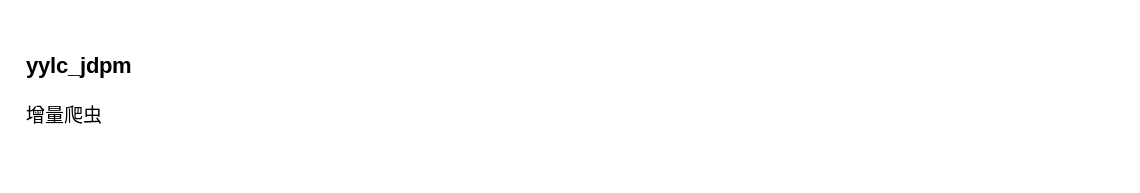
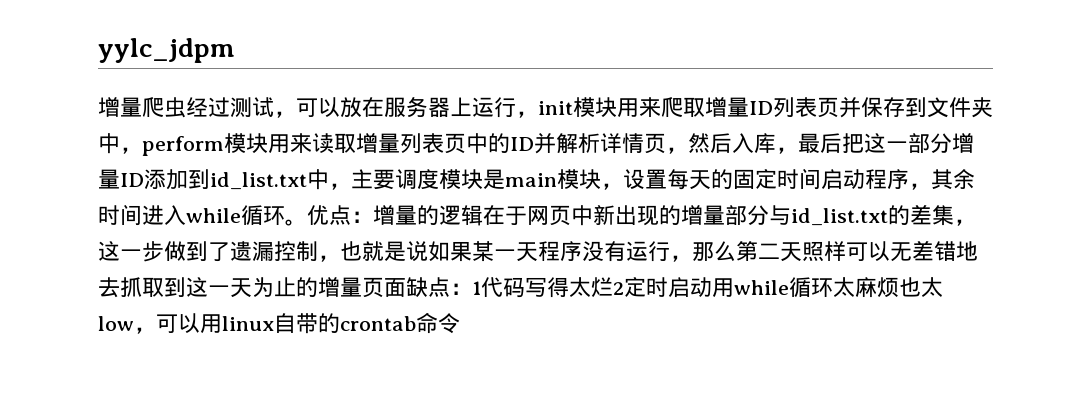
(102, 114) none -> [186,97,993,118] [98,133,974,156] [98,168,975,190] [98,204,976,226] [98,240,978,262] [98,277,943,298] [98,312,460,334] 经过测试，可以放在服务器上运行，init模块用来爬取增量ID列表页并保存到文件夹中，perform模块用来读取增量列表页中的ID并解析详情页，然后入库，最后把这一部分增量ID添加到id_list.txt中，主要调度模块是main模块，设置每天的固定时间启动程序，其余时间进入while循环。优点：增量的逻辑在于网页中新出现的增量部分与id_list.txt的差集，这一步做到了遗漏控制，也就是说如果某一天程序没有运行，那么第二天照样可以无差错地去抓取到这一天为止的增量页面缺点：1代码写得太烂2定时启动用while循环太麻烦也太low，可以用linux自带的crontab命令

